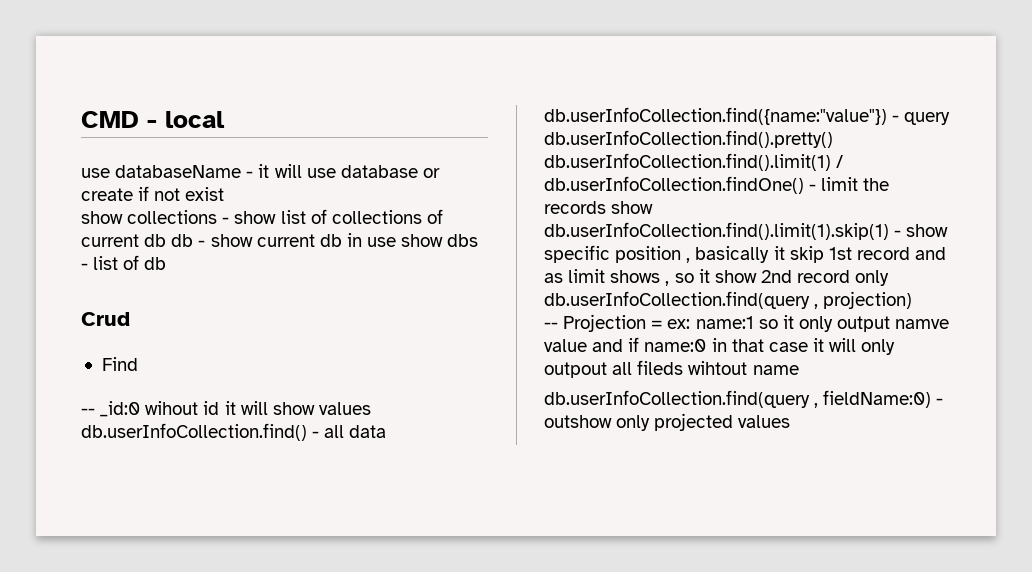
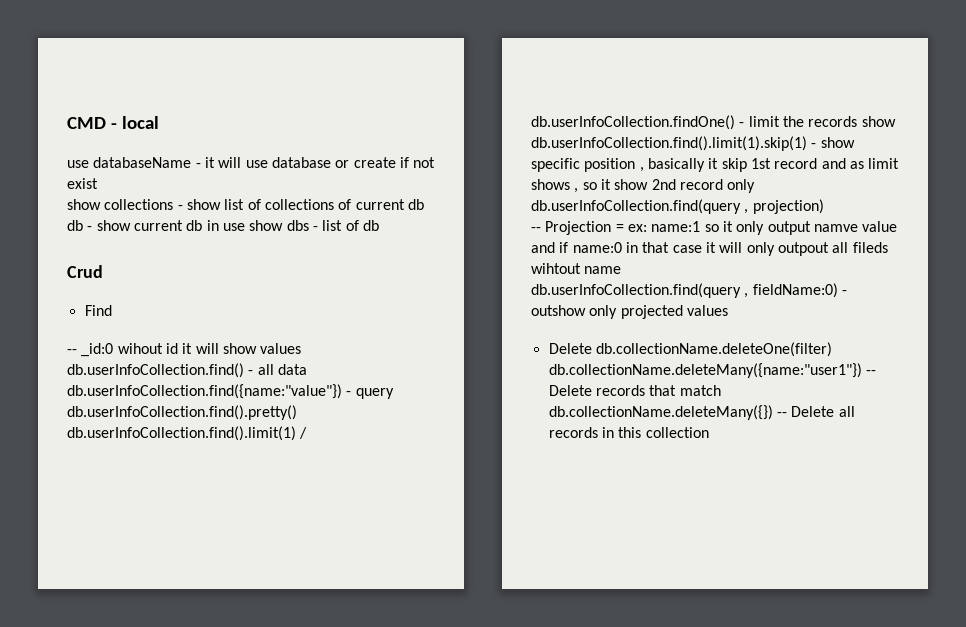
(791, 421) none -> [548,342,832,357] [548,363,876,378] [548,385,721,396] [548,405,855,420] [548,427,709,438] // Delete db.collectionName.deleteOne(filter) db.collectionName.deleteMany({name:"user1"}) -- Delete records that match db.collectionName.deleteMany({}) -- Delete all records in this collection

